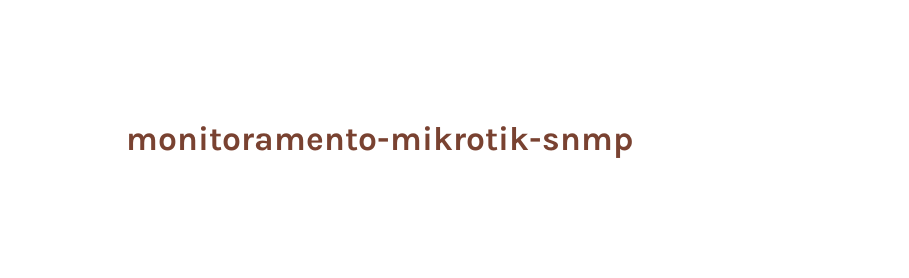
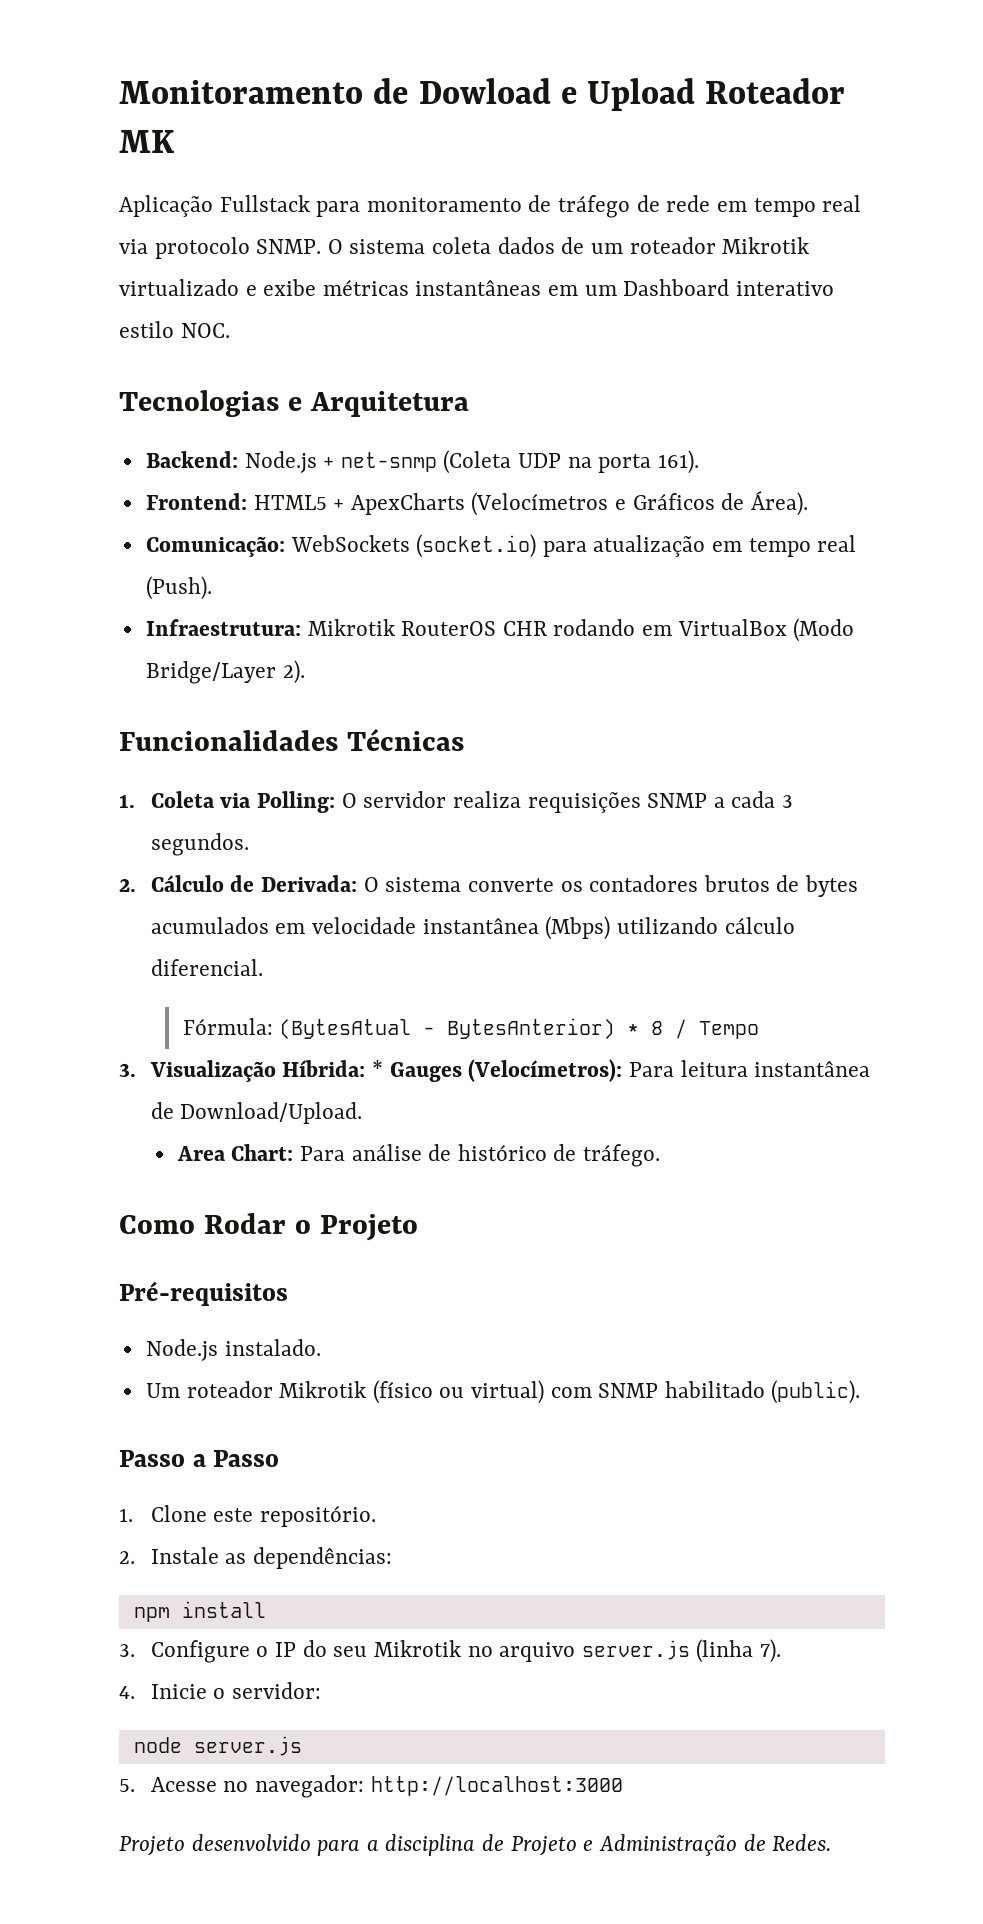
[126,126,633,158] monitoramento-mikrotik-snmp -> [119,78,846,111] [119,130,174,153] [119,195,862,218] [119,237,810,259] [119,279,834,296] [119,321,230,338] [119,390,469,417] [145,450,699,474] [145,491,808,516] [145,534,857,558] [145,576,212,600] [145,618,855,642] [145,660,305,684] [119,728,464,751] [119,791,793,813] [150,833,249,856] [119,875,858,897] [150,916,795,940] [150,959,263,976] [182,1018,760,1039] [119,1059,871,1082] [150,1102,363,1124] [176,1144,661,1167] [119,1213,418,1241] [119,1281,288,1306] [145,1339,321,1361] [145,1380,861,1404] [119,1450,280,1467] [119,1505,377,1527] [119,1547,393,1569] [133,1601,266,1622] [119,1639,781,1663] [119,1682,322,1699] [133,1736,302,1756] [119,1775,623,1798] [119,1834,832,1856] Monitoramento de Dowload e Upload Roteador MK // Aplicação Fullstack para monitoramento de tráfego de rede em tempo real via protocolo SNMP. O sistema coleta dados de um roteador Mikrotik virtualizado e exibe métricas instantâneas em um Dashboard interativo estilo NOC. // Tecnologias e Arquitetura // Backend: Node.js + net-snmp (Coleta UDP na porta 161). // Frontend: HTML5 + ApexCharts (Velocímetros e Gráficos de Área). // Comunicação: WebSockets (socket.io) para atualização em tempo real (Push). // Infraestrutura: Mikrotik RouterOS CHR rodando em VirtualBox (Modo Bridge/Layer 2). // Funcionalidades Técnicas // 1. Coleta via Polling: O servidor realiza requisições SNMP a cada 3 segundos. // 2. Cálculo de Derivada: O sistema converte os contadores brutos de bytes acumulados em velocidade instantânea (Mbps) utilizando cálculo diferencial. // Fórmula: (BytesAtual - BytesAnterior) * 8 / Tempo // 3. Visualização Híbrida: * Gauges (Velocímetros): Para leitura instantânea de Download/Upload. // Area Chart: Para análise de histórico de tráfego. // Como Rodar o Projeto // Pré-requisitos // Node.js instalado. // Um roteador Mikrotik (físico ou virtual) com SNMP habilitado (public). // Passo a Passo // 1. Clone este repositório. // 2. Instale as dependências: // npm install // 3. Configure o IP do seu Mikrotik no arquivo server.js (linha 7). // 4. Inicie o servidor: // node server.js // 5. Acesse no navegador: http://localhost:3000 // Projeto desenvolvido para a disciplina de Projeto e Administração de Redes.

